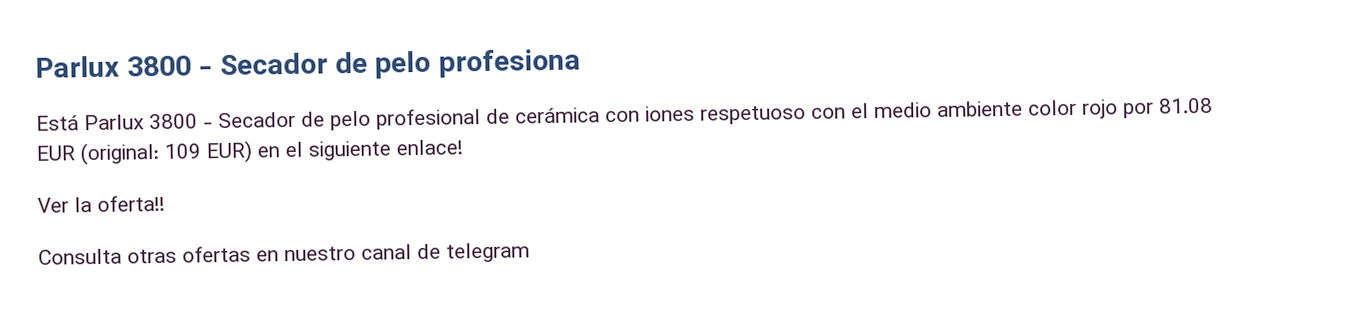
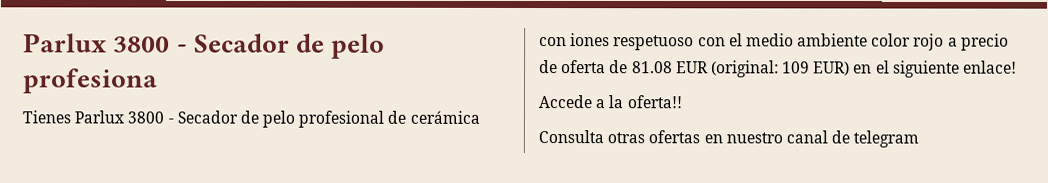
[36,115,79,131] Está -> [22,110,71,124] Tienes
[1123,102,1154,119] por -> [947,33,1009,51] [539,60,629,74] a precio de oferta de
[37,197,69,213] Ver -> [538,95,606,109] Accede a

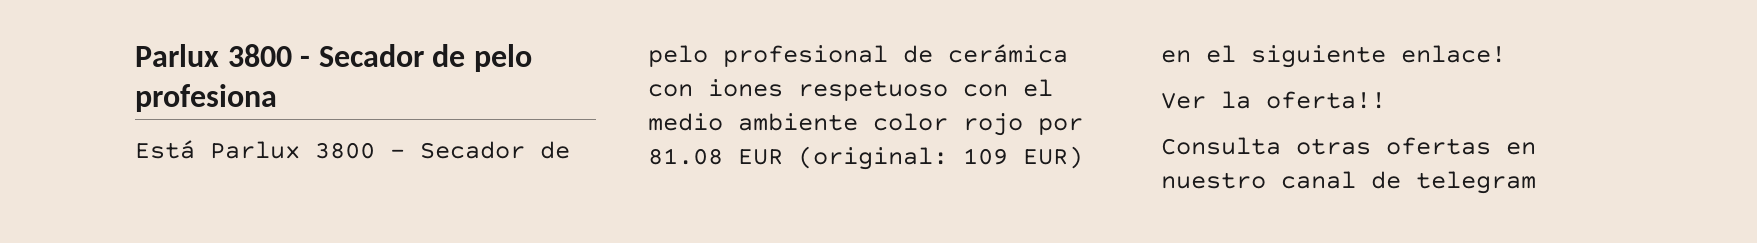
[22,110,71,124] Tienes -> [135,140,195,159] Está
[947,33,1009,51] [539,60,629,74] a precio de oferta de -> [1038,118,1083,135] por
[538,95,606,109] Accede a -> [1161,92,1206,109] Ver

